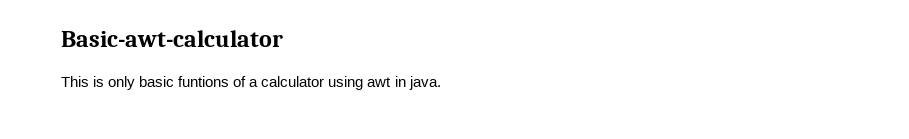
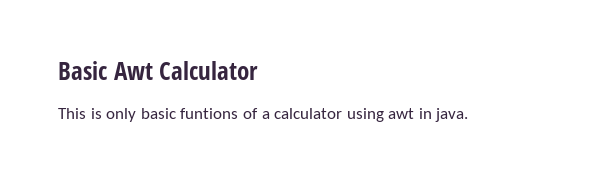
[61,30,283,47] Basic-awt-calculator -> [58,61,259,80] Basic Awt Calculator

